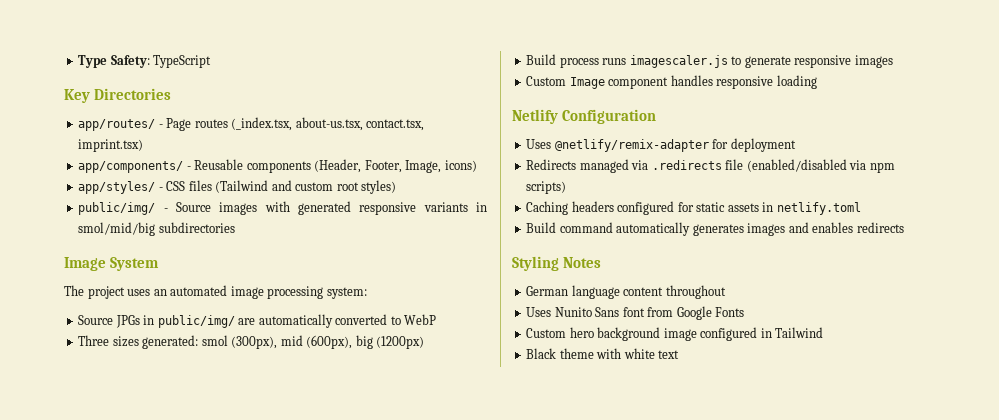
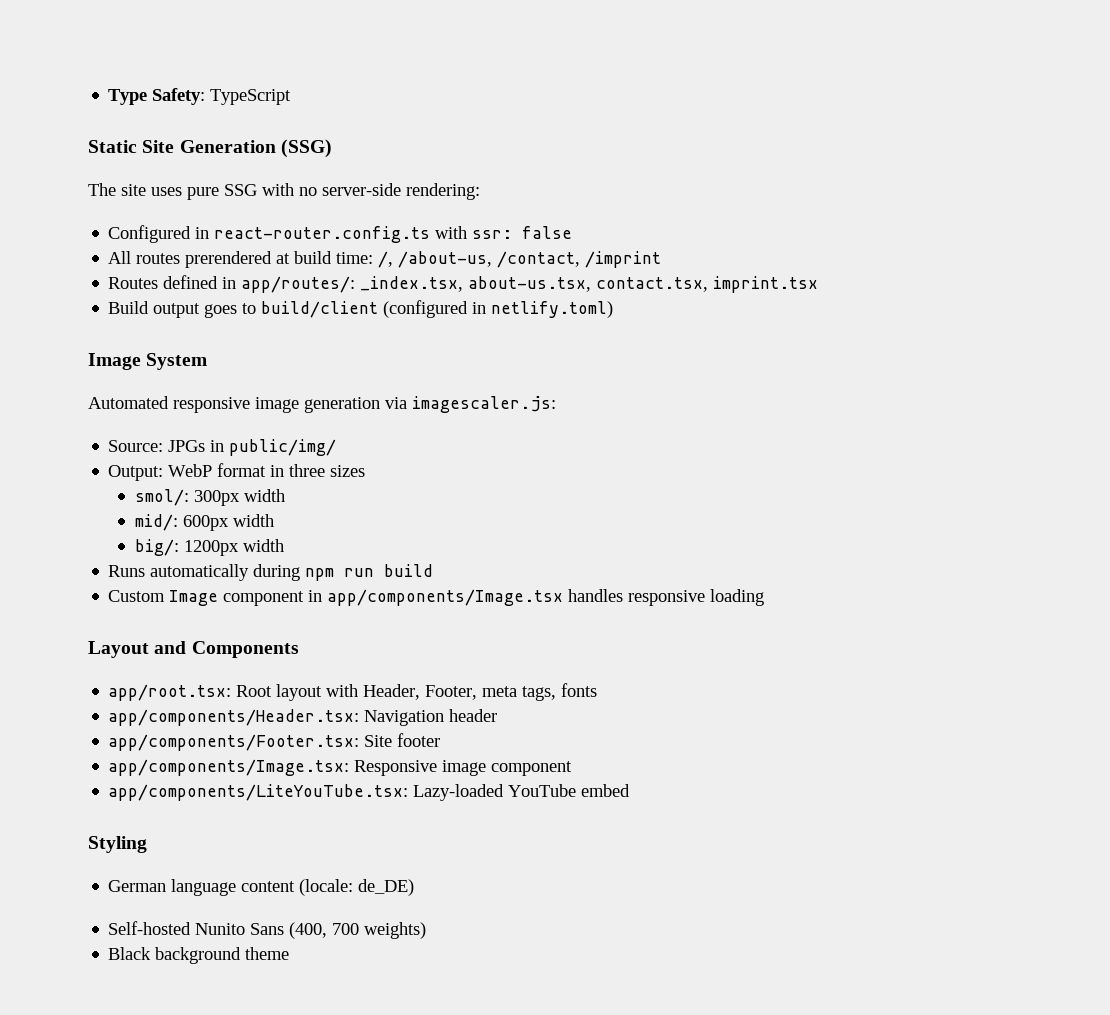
[64,88,171,103] [78,117,425,131] [78,139,144,152] [78,159,477,173] [78,180,397,194] [78,201,487,215] [78,222,235,236] [64,257,159,271] [64,285,367,299] [78,314,437,328] [78,335,425,349] [526,54,893,68] Key Directories // app/routes/ - Page routes (_index.tsx, about-us.tsx, contact.tsx, imprint.tsx) // app/components/ - Reusable components (Header, Footer, Image, icons) // app/styles/ - CSS files (Tailwind and custom root styles) // public/img/ - Source images with generated responsive variants in smol/mid/big subdirectories // Image System // The project uses an automated image processing system: // Source JPGs in public/img/ are automatically converted to WebP // Three sizes generated: smol (300px), mid (600px), big (1200px) // Build process runs imagescaler.js to generate responsive images -> [88,139,332,158] [88,183,480,200] [108,225,573,243] [108,251,662,268] [108,275,819,293] [108,300,614,318] [88,353,208,370] [88,396,556,413] [108,439,337,456] [108,463,366,481] [135,489,286,506] [135,514,275,531] [135,539,285,556] [108,564,434,581] Static Site Generation (SSG) // The site uses pure SSG with no server-side rendering: // Configured in react-router.config.ts with ssr: false // All routes prerendered at build time: /, /about-us, /contact, /imprint // Routes defined in app/routes/: _index.tsx, about-us.tsx, contact.tsx, imprint.tsx // Build output goes to build/client (configured in netlify.toml) // Image System // Automated responsive image generation via imagescaler.js: // Source: JPGs in public/img/ // Output: WebP format in three sizes // smol/: 300px width // mid/: 600px width // big/: 1200px width // Runs automatically during npm run build
(669, 83) none -> [308,589,564,606] in app/components/Image.tsx
[512,109,656,124] [526,138,796,152] [526,159,895,173] [526,181,567,194] [526,201,861,215] [526,222,904,236] Netlify Configuration // Uses @netlify/remix-adapter for deployment // Redirects managed via .redirects file (enabled/disabled via npm scripts) // Caching headers configured for static assets in netlify.toml // Build command automatically generates images and enables redirects -> [88,641,299,658] [108,683,598,701] [108,709,498,726] [108,733,441,751] [108,759,573,776] [108,784,631,801] Layout and Components // app/root.tsx: Root layout with Header, Footer, meta tags, fonts // app/components/Header.tsx: Navigation header // app/components/Footer.tsx: Site footer // app/components/Image.tsx: Responsive image component // app/components/LiteYouTube.tsx: Lazy-loaded YouTube embed
[562,257,601,268] Notes -> (147, 844) none
[665,285,726,299] [526,306,745,320] [526,327,824,341] [526,348,680,359] throughout // Uses Nunito Sans font from Google Fonts // Custom hero background image configured in Tailwind // Black theme with white text -> [299,879,415,896] [108,921,427,939] [108,947,290,964] (locale: de_DE) // Self-hosted Nunito Sans (400, 700 weights) // Black background theme

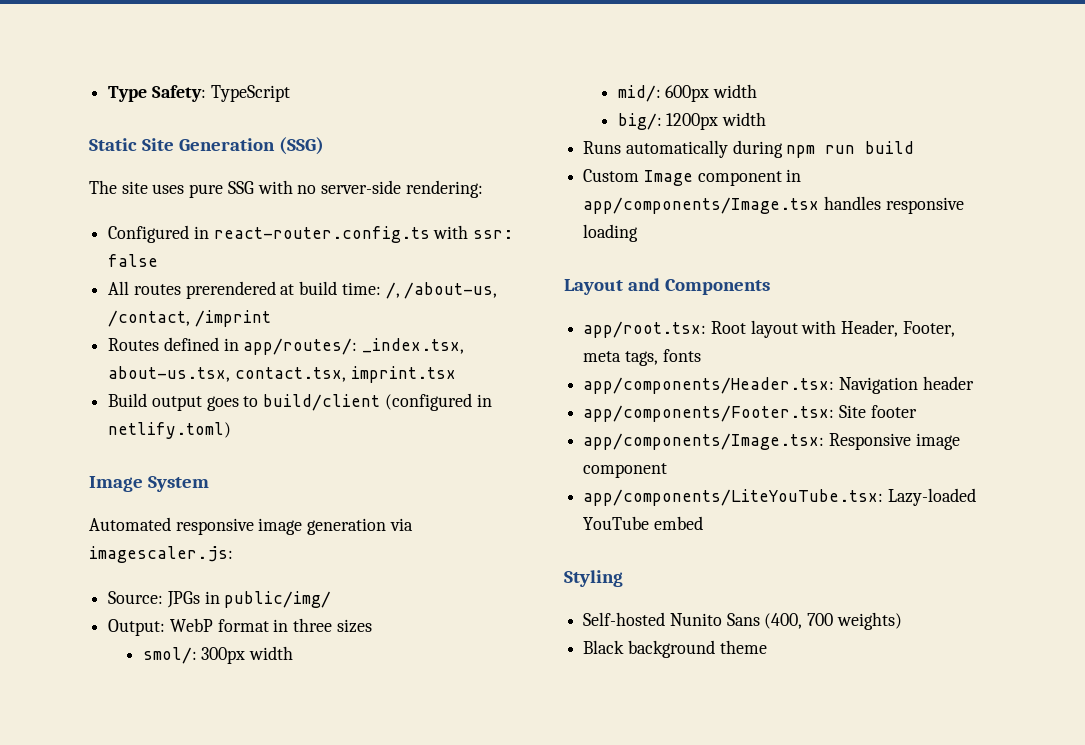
[108,879,415,896] // German language content (locale: de_DE) -> (623, 578) none

